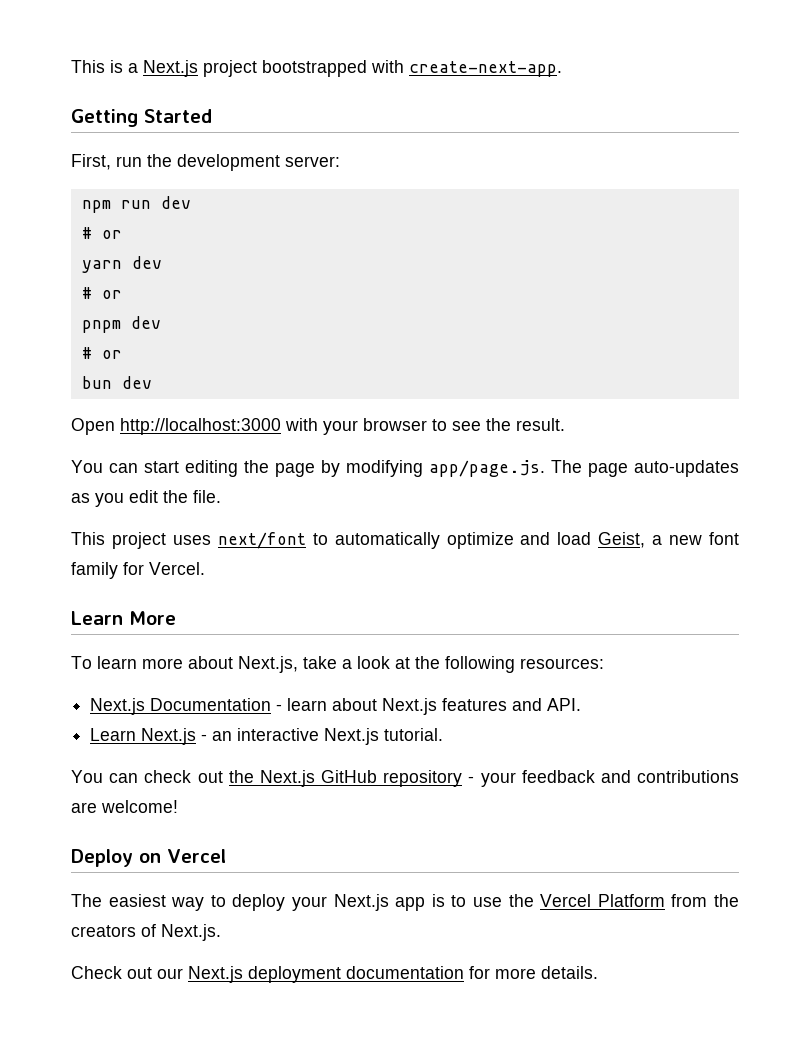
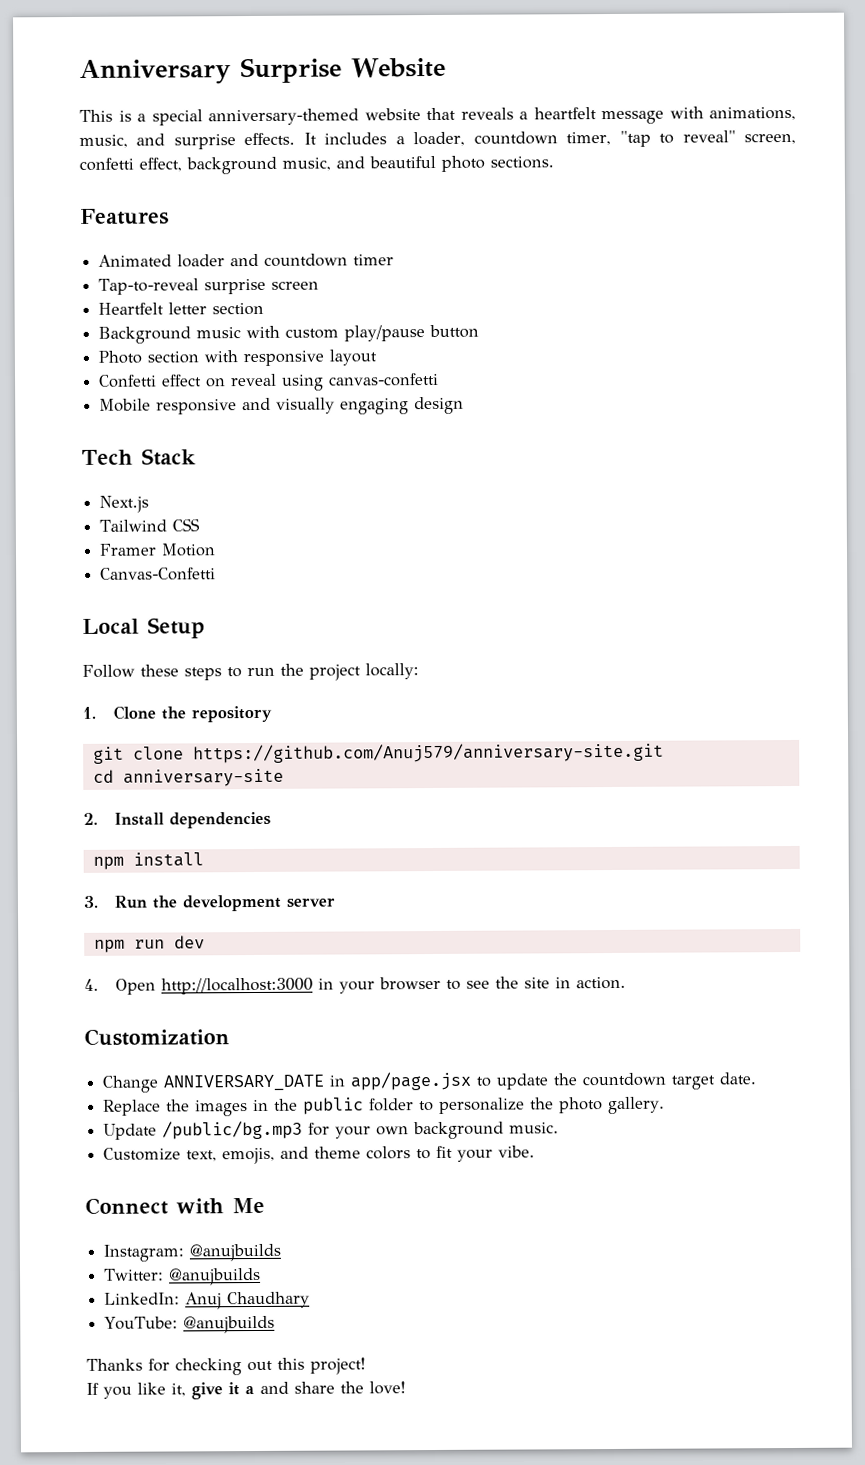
[71,60,562,77] [71,109,212,127] [71,154,340,171] [81,196,191,213] [81,227,122,239] [81,256,162,273] [81,287,122,299] [81,316,161,333] [81,347,122,359] [81,376,152,389] This is a Next.js project bootstrapped with create-next-app. // Getting Started // First, run the development server: // npm run dev // # or // yarn dev // # or // pnpm dev // # or // bun dev // -> [79,57,446,85] [79,106,796,126] [79,130,796,150] [79,155,554,175] [80,208,169,225] [98,253,395,268] [98,278,320,295] [98,302,265,316] [98,324,480,344] [98,349,378,367] [98,372,440,391] [99,396,465,415] [81,448,196,466] [99,495,150,513] [99,518,201,532] [99,543,217,557] [100,567,217,581] [82,617,205,639] [82,663,419,681] [82,705,273,723] [92,742,664,764] [92,768,284,787] [83,811,272,829] [92,852,204,870] [83,894,336,912] [93,935,205,953] [84,978,99,991] Anniversary Surprise Website // This is a special anniversary-themed website that reveals a heartfelt message with animations, music, and surprise effects. It includes a loader, countdown timer, "tap to reveal" screen, confetti effect, background music, and beautiful photo sections. // Features // Animated loader and countdown timer // Tap-to-reveal surprise screen // Heartfelt letter section // Background music with custom play/pause button // Photo section with responsive layout // Confetti effect on reveal using canvas-confetti // Mobile responsive and visually engaging design // Tech Stack // Next.js // Tailwind CSS // Framer Motion // Canvas-Confetti // Local Setup // Follow these steps to run the project locally: // 1. Clone the repository // git clone https://github.com/Anuj579/anniversary-site.git // cd anniversary-site // 2. Install dependencies // npm install // 3. Run the development server // npm run dev // 4.
[285,418,318,431] with -> [318,978,335,990] in
[516,418,565,431] [71,460,739,477] [71,490,221,507] [71,532,739,549] [71,562,205,579] [71,611,176,625] [71,656,604,673] [90,698,582,715] [90,728,444,745] [71,770,739,787] [71,800,178,813] [71,849,226,867] [71,894,740,911] [71,924,221,941] [71,966,598,983] result. // You can start editing the page by modifying app/page.js. The page auto-updates as you edit the file. // This project uses next/font to automatically optimize and load Geist, a new font family for Vercel. // Learn More // To learn more about Next.js, take a look at the following resources: // Next.js Documentation - learn about Next.js features and API. // Learn Next.js - an interactive Next.js tutorial. // You can check out the Next.js GitHub repository - your feedback and contributions are welcome! // Deploy on Vercel // The easiest way to deploy your Next.js app is to use the Vercel Platform from the creators of Next.js. // Check out our Next.js deployment documentation for more details. -> [524,976,627,990] [84,1028,230,1046] [102,1071,757,1093] [103,1096,666,1117] [103,1120,560,1140] [103,1145,536,1165] [85,1197,265,1215] [103,1243,282,1262] [103,1267,262,1286] [104,1291,311,1310] [104,1315,276,1334] [86,1357,366,1376] [86,1381,406,1400] site in action. // Customization // Change ANNIVERSARY_DATE in app/page.jsx to update the countdown target date. // Replace the images in the public folder to personalize the photo gallery. // Update /public/bg.mp3 for your own background music. // Customize text, emojis, and theme colors to fit your vibe. // Connect with Me // Instagram: @anujbuilds // Twitter: @anujbuilds // LinkedIn: Anuj Chaudhary // YouTube: @anujbuilds // Thanks for checking out this project! // If you like it, give it a and share the love!

